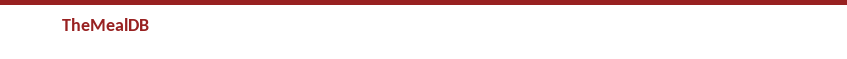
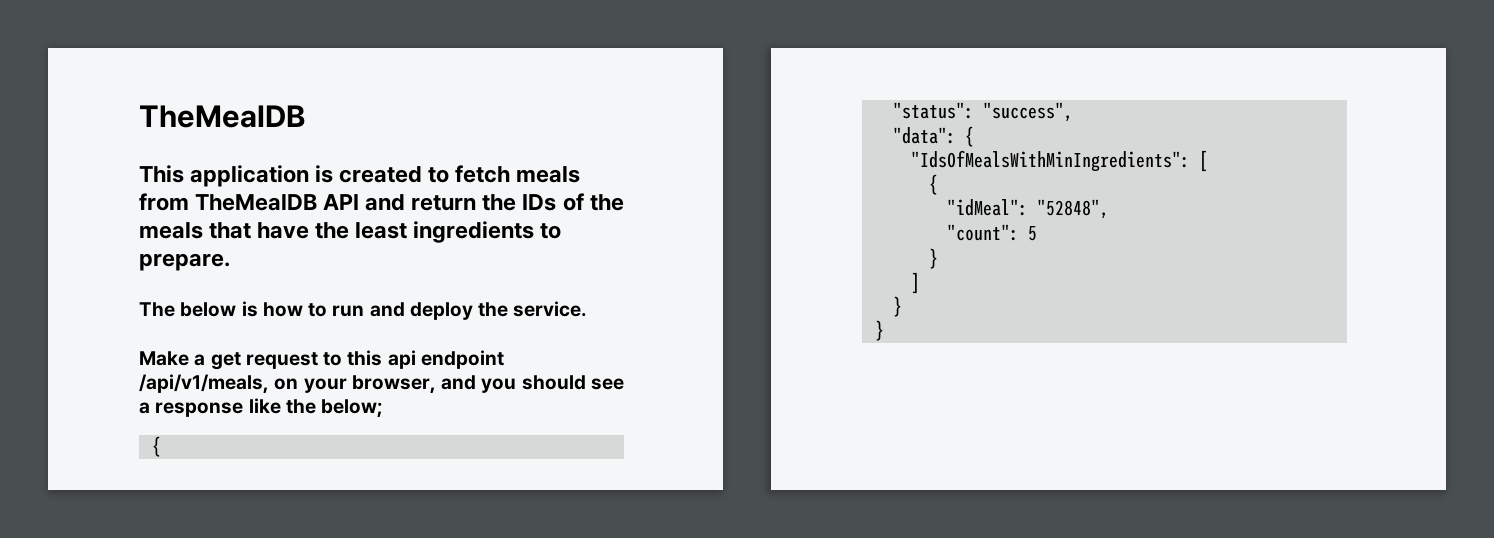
[62,18,149,31] TheMealDB -> [139,105,305,128] [139,165,581,187] [139,193,624,211] [139,221,562,243] [139,253,230,271] [139,301,588,320] [139,350,504,370] [139,374,624,394] [139,398,384,418] [151,436,161,457] [892,102,1073,122] [892,126,974,147] [910,150,1208,172] [928,174,938,195] [946,199,1109,219] [946,224,1037,241] [928,248,938,269] [910,272,920,294] [892,296,902,317] [874,320,884,341] TheMealDB // This application is created to fetch meals from TheMealDB API and return the IDs of the meals that have the least ingredients to prepare. // The below is how to run and deploy the service. // Make a get request to this api endpoint /api/v1/meals, on your browser, and you should see a response like the below; // { // "status": "success", // "data": { // "IdsOfMealsWithMinIngredients": [ // { // "idMeal": "52848", // "count": 5 // } // ] // } // }

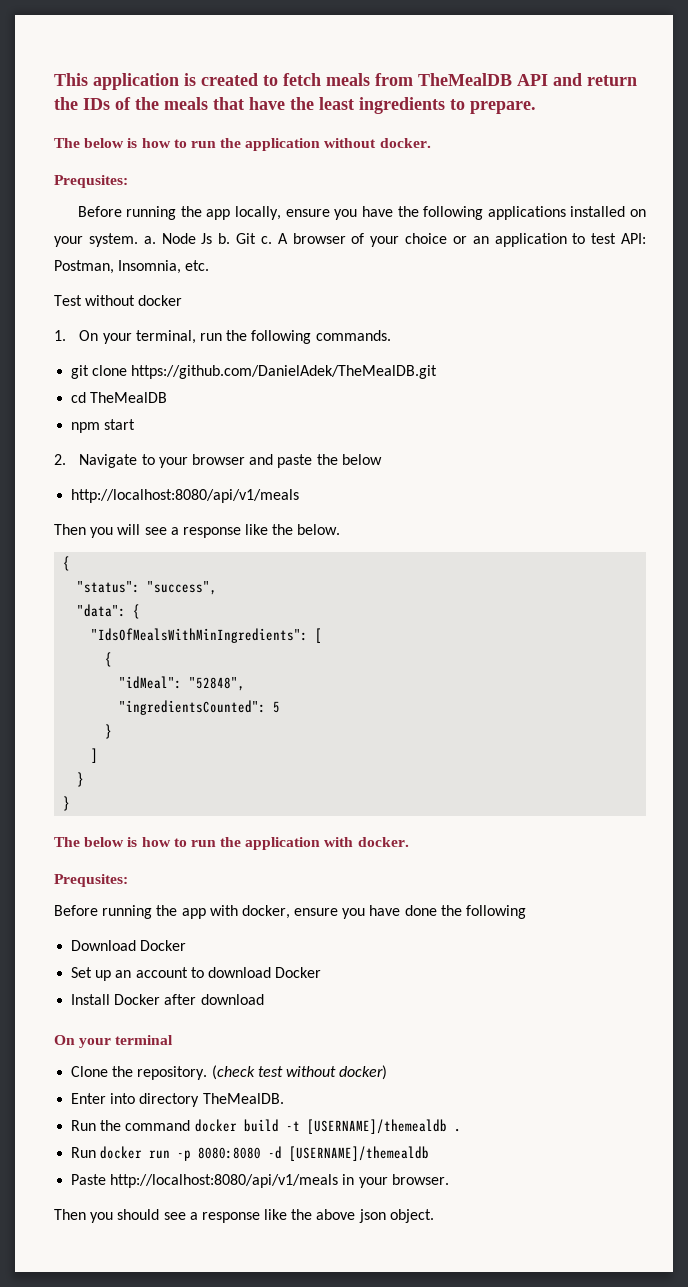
[139,105,305,128] TheMealDB // -> (54, 79) none
[369,301,588,320] [139,350,504,370] [139,374,624,394] [139,398,384,418] and deploy the service. // Make a get request to this api endpoint /api/v1/meals, on your browser, and you should see a response like the below; -> [220,138,431,151] [54,175,128,188] [77,206,646,220] [54,233,647,247] [54,260,210,274] [54,295,183,306] [54,330,391,344] [71,365,438,379] [71,392,168,403] [71,419,136,433] [54,454,382,468] [71,489,300,503] [54,524,341,538] the application without docker. // Prequsites: // Before running the app locally, ensure you have the following applications installed on your system. a. Node Js b. Git c. A browser of your choice or an application to test API: Postman, Insomnia, etc. // Test without docker // 1. On your terminal, run the following commands. // git clone https://github.com/DanielAdek/TheMealDB.git // cd TheMealDB // npm start // 2. Navigate to your browser and paste the below // http://localhost:8080/api/v1/meals // Then you will see a response like the below.
[946,224,1019,241] "count": -> [119,700,267,715] "ingredientsCounted":
(884, 330) none -> [54,837,409,850] [54,874,128,887] [54,905,527,919] [71,940,187,951] [71,967,322,981] [71,994,264,1005] [54,1035,174,1048] [71,1065,388,1080] [71,1093,284,1107] [71,1119,461,1134] [71,1146,430,1161] [71,1174,449,1188] [54,1209,434,1223] // The below is how to run the application with docker. // Prequsites: // Before running the app with docker, ensure you have done the following // Download Docker // Set up an account to download Docker // Install Docker after download // On your terminal // Clone the repository. (check test without docker) // Enter into directory TheMealDB. // Run the command docker build -t [USERNAME]/themealdb . // Run docker run -p 8080:8080 -d [USERNAME]/themealdb // Paste http://localhost:8080/api/v1/meals in your browser. // Then you should see a response like the above json object.

